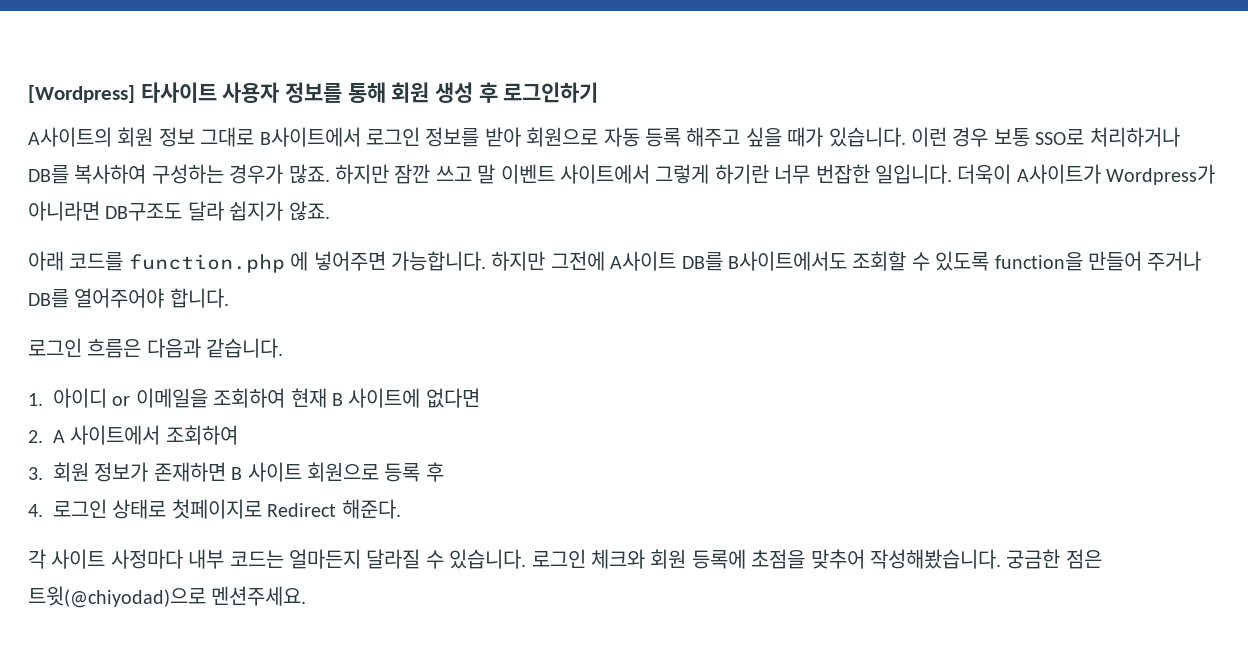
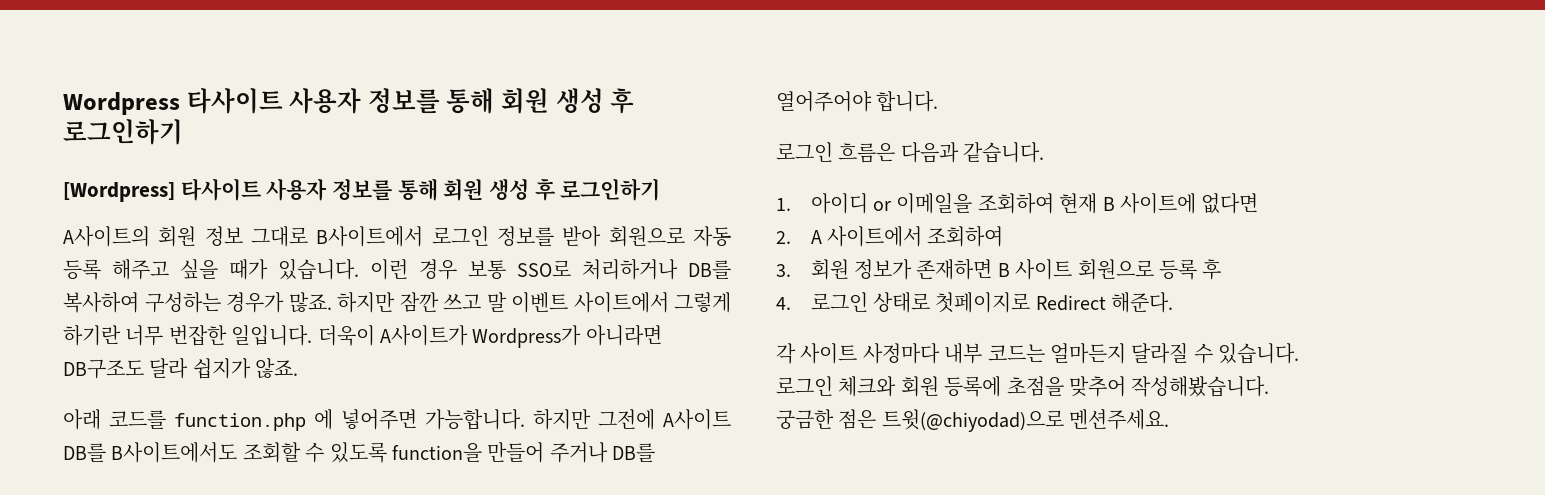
(28, 94) none -> [63,88,635,115] [63,119,183,145] Wordpress 타사이트 사용자 정보를 통해 회원 생성 후 로그인하기 //
(527, 559) none -> (1300, 353) //
(1001, 559) none -> (1270, 386) //

